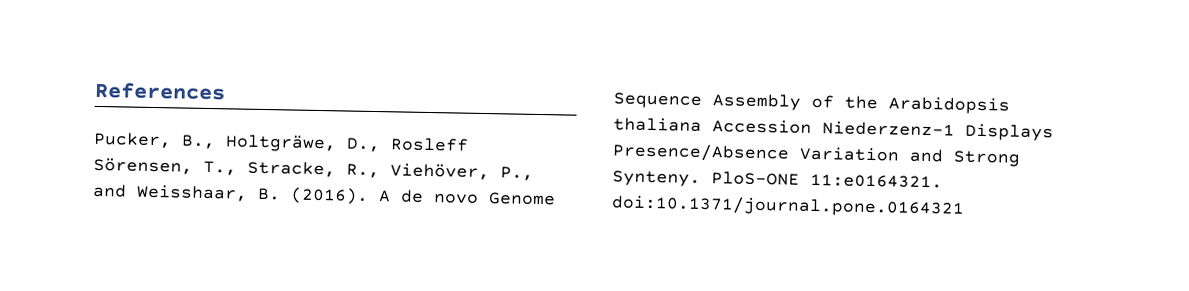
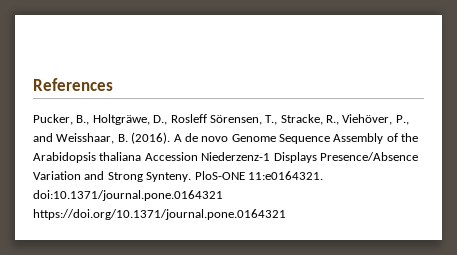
(965, 206) none -> [33,209,286,220] https://doi.org/10.1371/journal.pone.0164321

